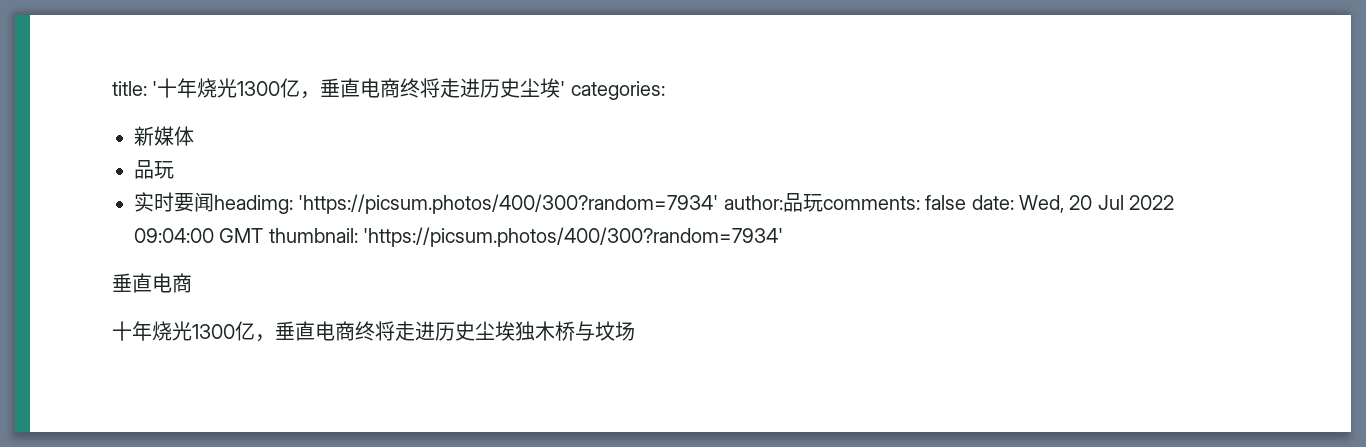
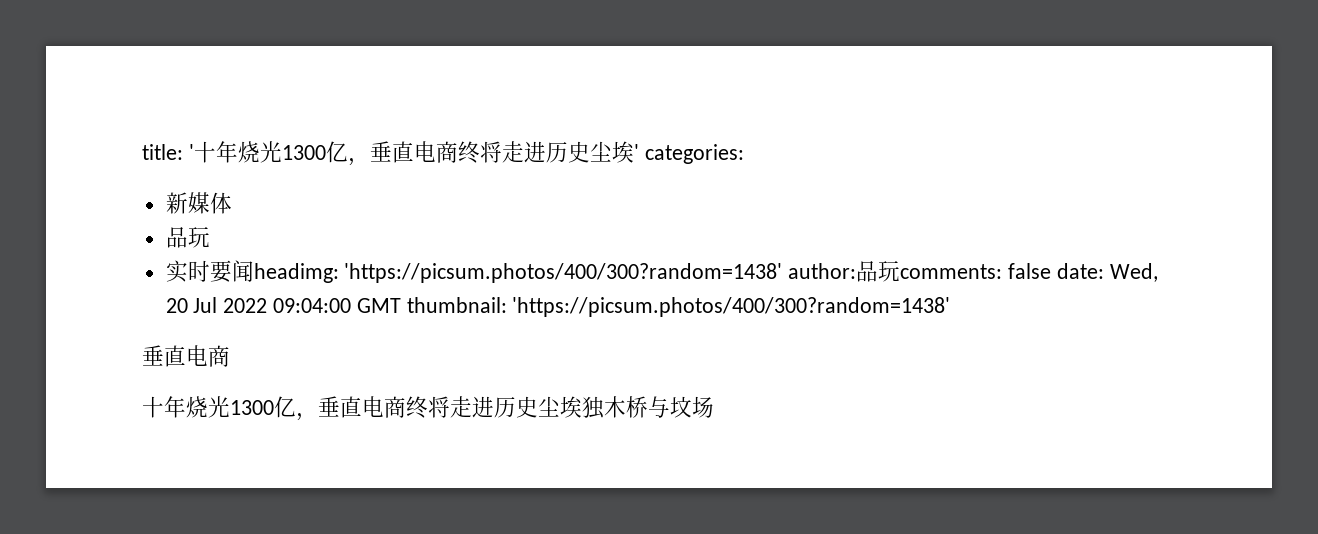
[298,194,719,214] 'https://picsum.photos/400/300?random=7934' -> [344,263,783,283] 'https://picsum.photos/400/300?random=1438'
[363,227,784,247] 'https://picsum.photos/400/300?random=7934' -> [512,297,951,317] 'https://picsum.photos/400/300?random=1438'

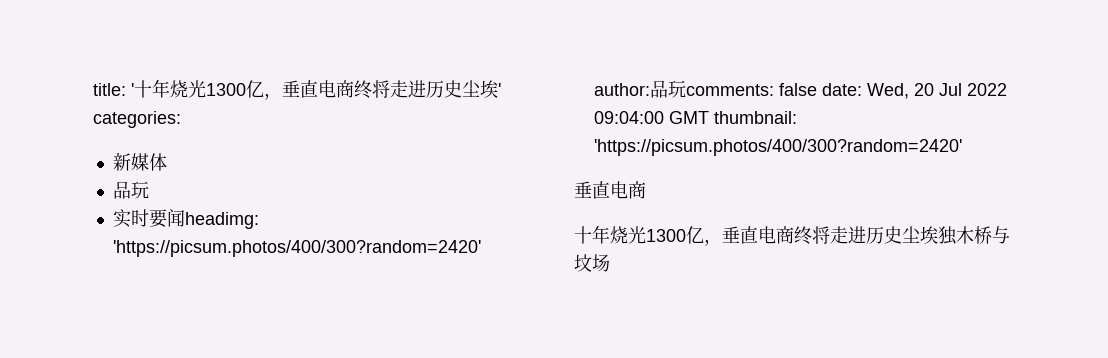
[344,263,783,283] 'https://picsum.photos/400/300?random=1438' -> [112,240,481,257] 'https://picsum.photos/400/300?random=2420'
[512,297,951,317] 'https://picsum.photos/400/300?random=1438' -> [593,139,962,156] 'https://picsum.photos/400/300?random=2420'

